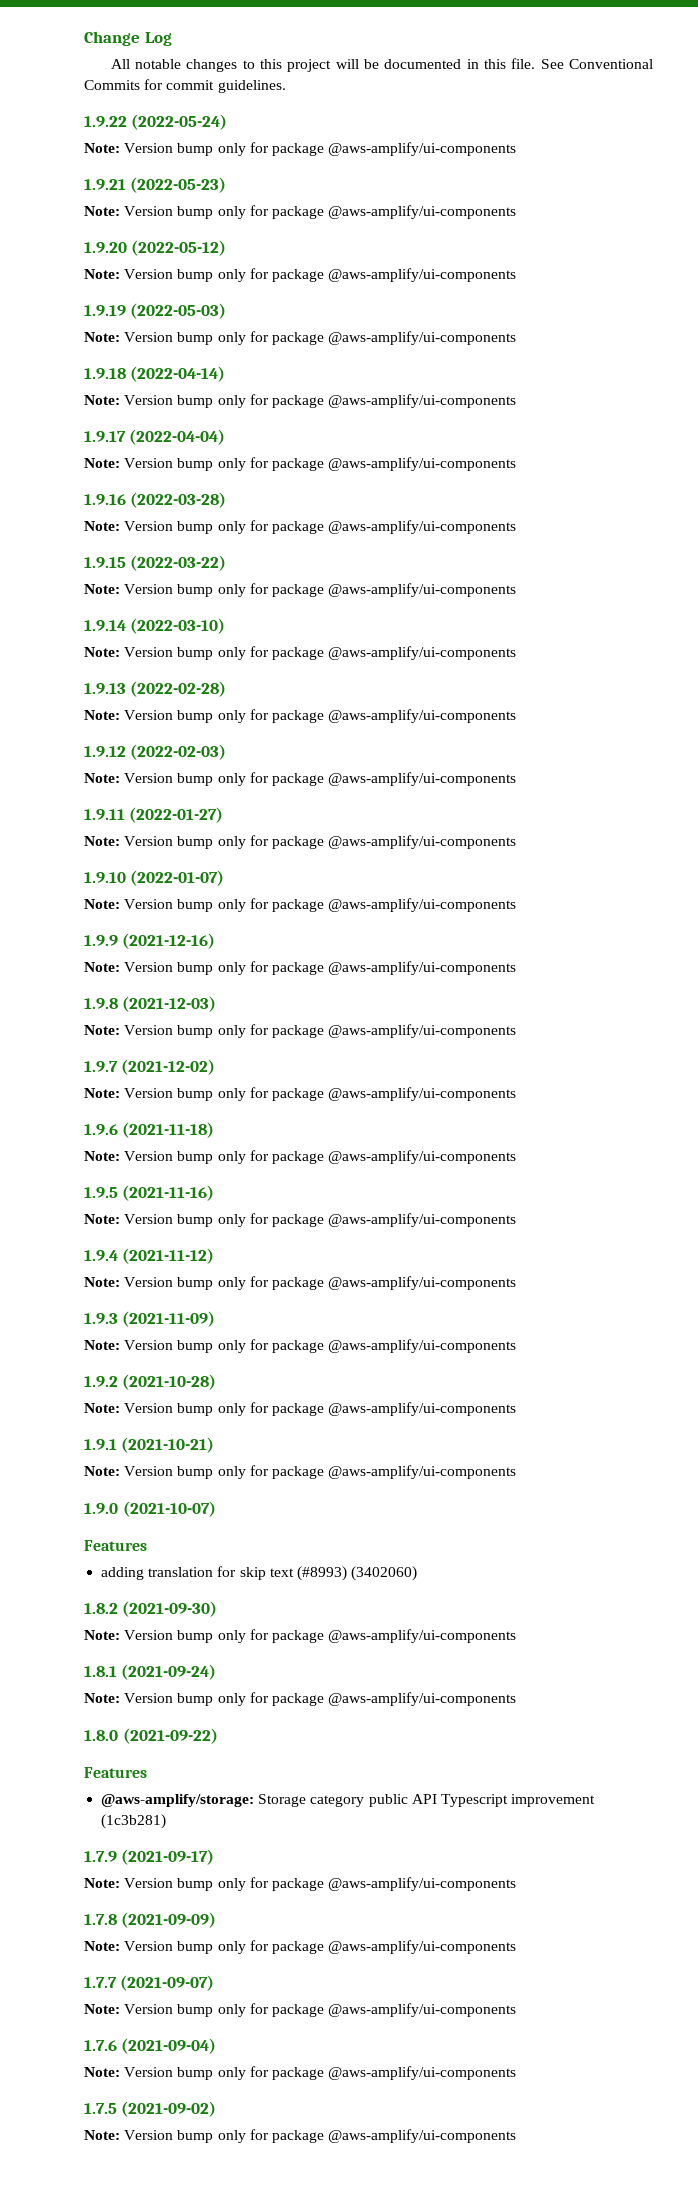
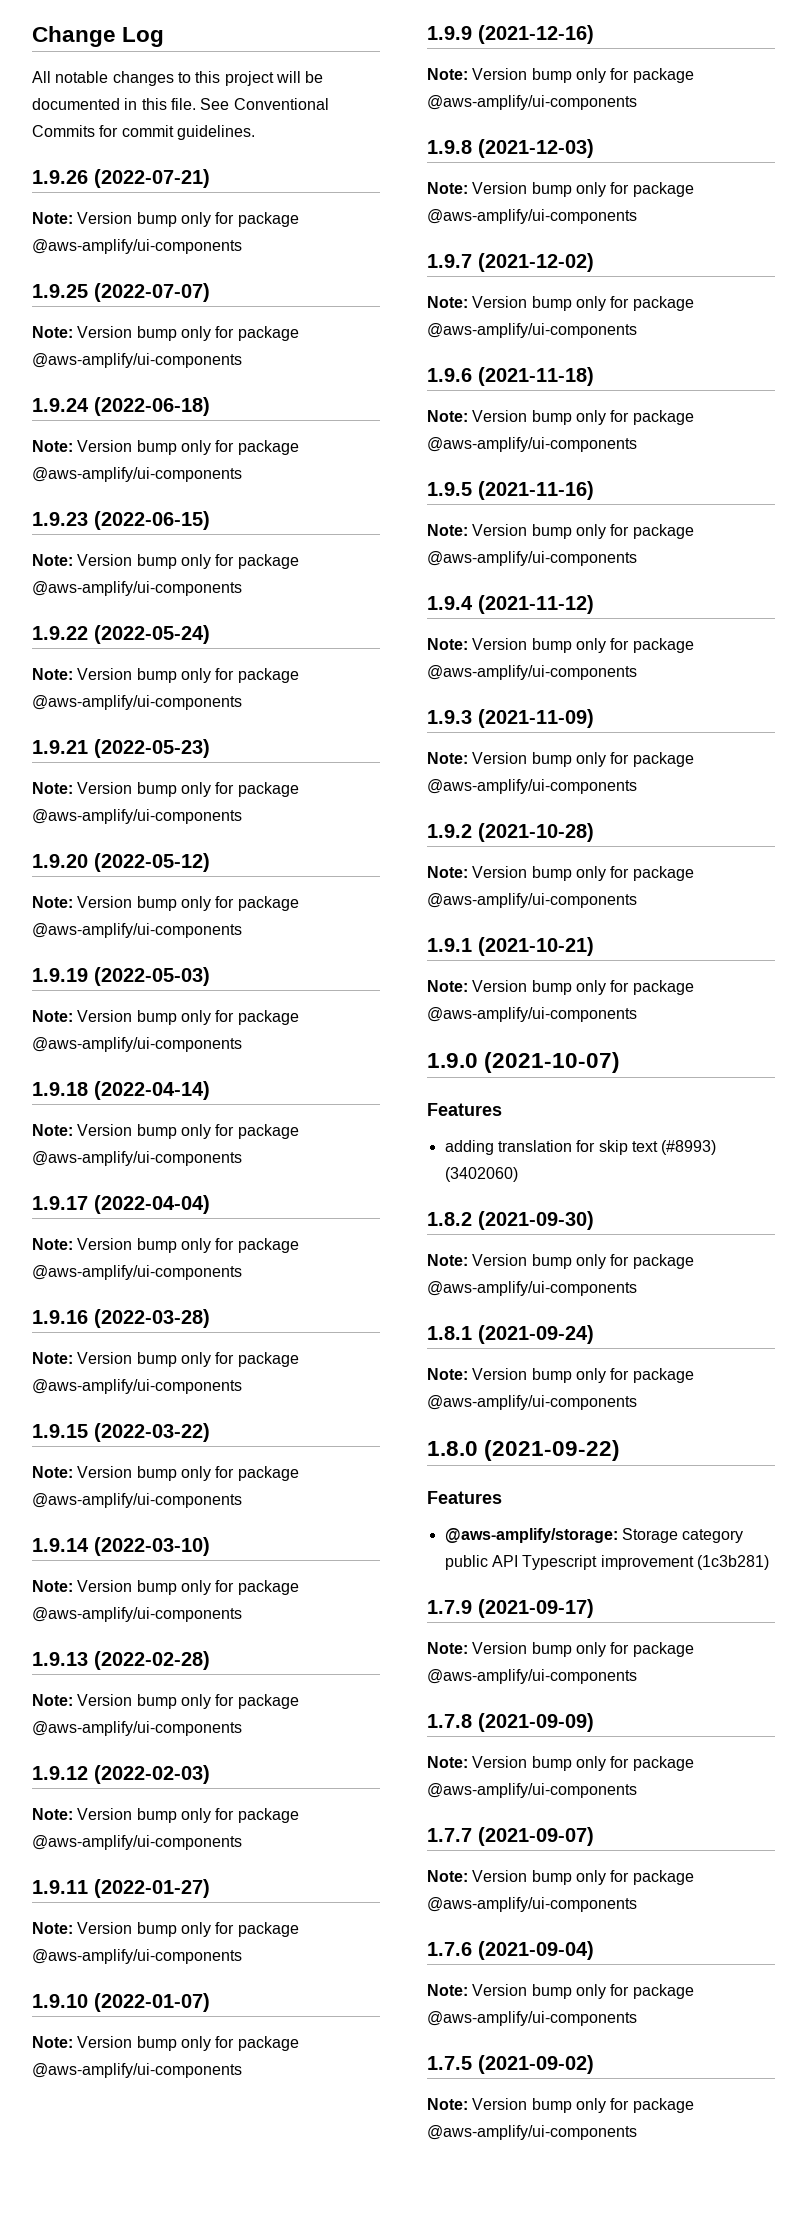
(286, 86) none -> [32,169,210,188] [32,212,299,227] [32,239,242,254] [32,283,210,302] [32,326,299,341] [32,353,242,368] [32,397,210,416] [32,440,299,455] [32,467,242,482] [32,511,210,530] [32,554,299,569] [32,581,242,596] // 1.9.26 (2022-07-21) // Note: Version bump only for package @aws-amplify/ui-components // 1.9.25 (2022-07-07) // Note: Version bump only for package @aws-amplify/ui-components // 1.9.24 (2022-06-18) // Note: Version bump only for package @aws-amplify/ui-components // 1.9.23 (2022-06-15) // Note: Version bump only for package @aws-amplify/ui-components

